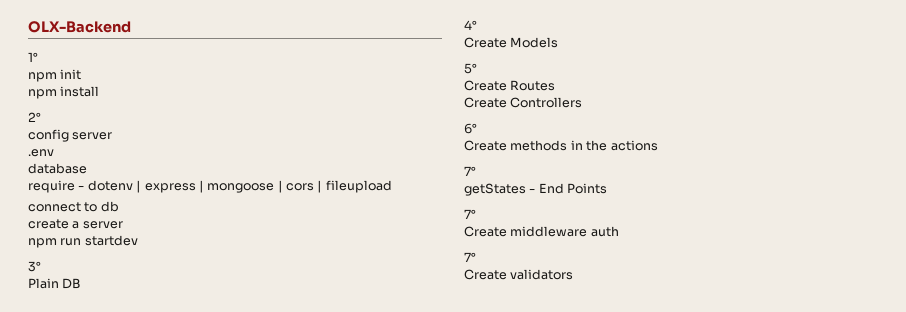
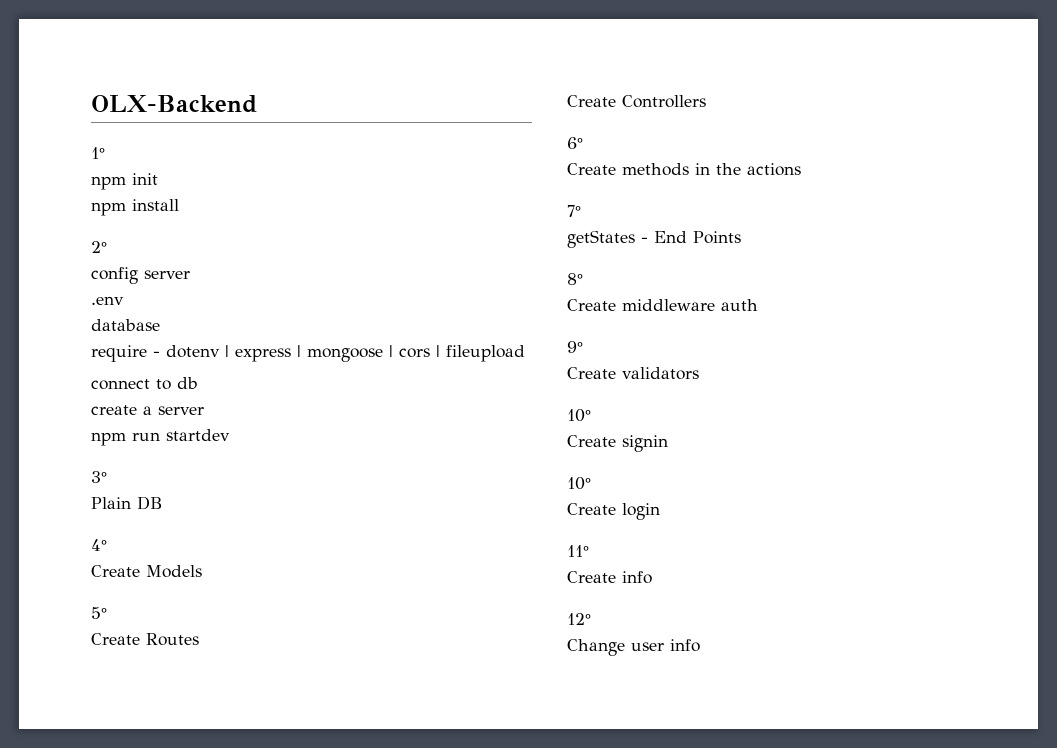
[464,209,476,219] 7° -> [567,273,583,285] 8°
[464,252,476,262] 7° -> [567,341,583,353] 9°
(574, 274) none -> [567,409,591,422] [567,435,668,452] [567,477,591,490] [567,503,660,520] [567,545,589,557] [567,571,652,584] [567,613,591,625] [567,639,700,656] // 10° // Create signin // 10° // Create login // 11° // Create info // 12° // Change user info

